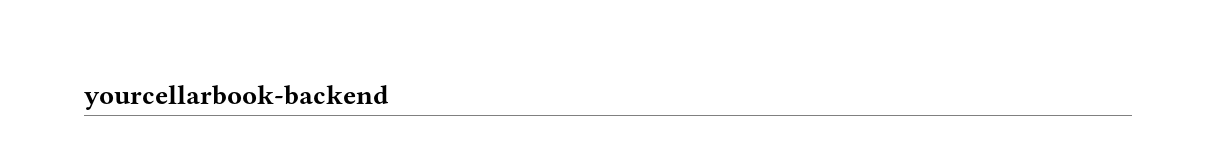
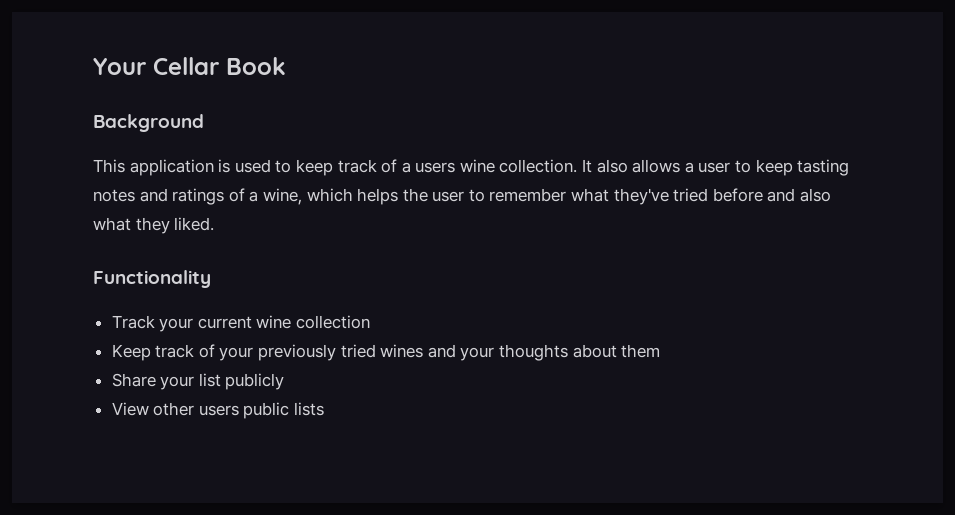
[84,85,389,110] yourcellarbook-backend -> [93,57,286,75] [93,114,204,132] [93,159,850,176] [93,188,832,205] [93,217,215,234] [93,270,211,288] [111,315,371,332] [111,344,661,361] [111,373,285,390] [111,402,325,419] Your Cellar Book // Background // This application is used to keep track of a users wine collection. It also allows a user to keep tasting notes and ratings of a wine, which helps the user to remember what they've tried before and also what they liked. // Functionality // Track your current wine collection // Keep track of your previously tried wines and your thoughts about them // Share your list publicly // View other users public lists

